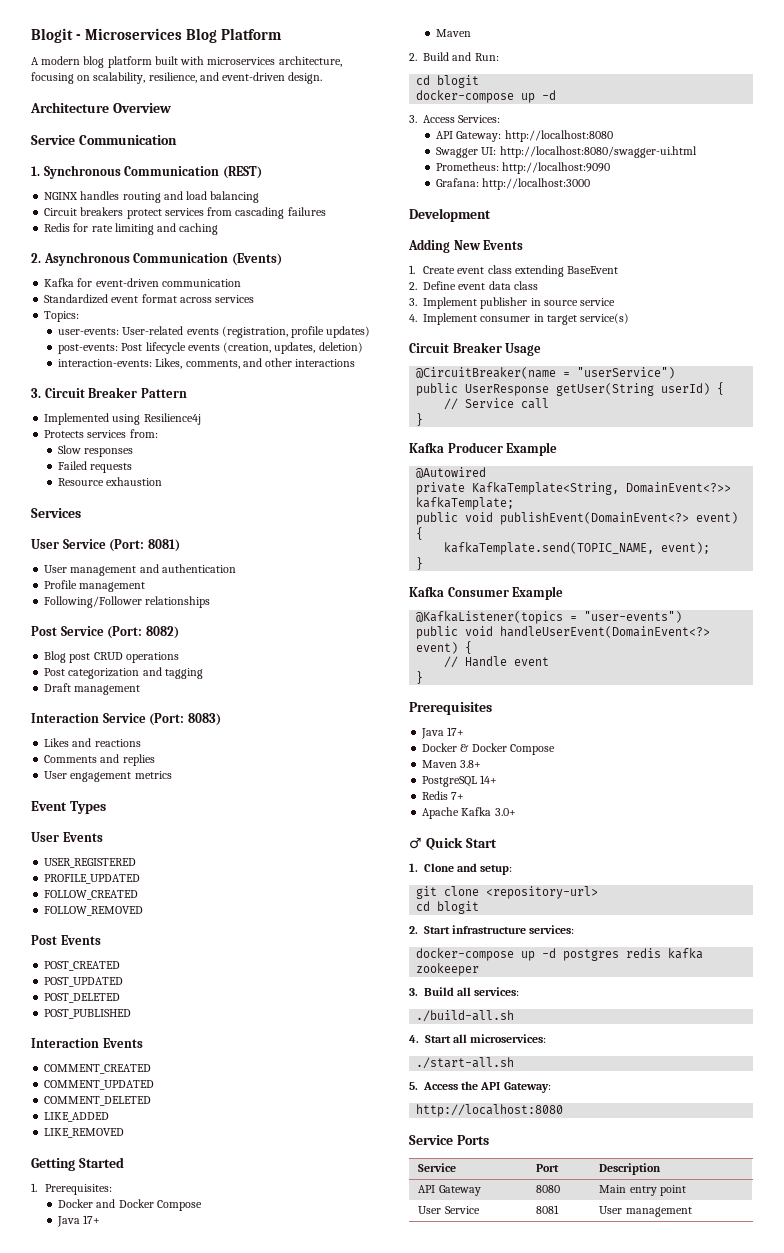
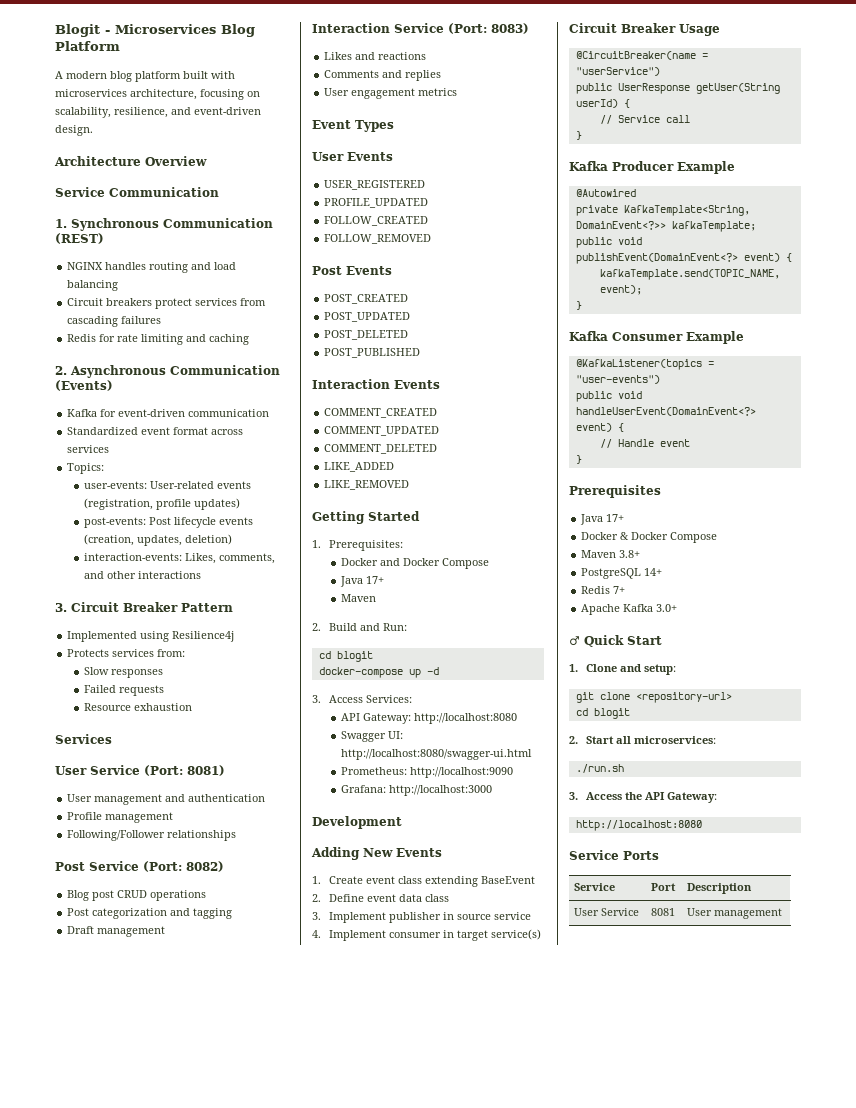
[452,925,575,934] [416,948,704,961] [416,963,480,976] [409,987,520,996] [416,1010,515,1022] [409,1035,451,1043] infrastructure services: // docker-compose up -d postgres redis kafka zookeeper // 3. Build all services: // ./build-all.sh // 4. Start -> (615, 740) none
[416,1057,515,1069] [409,1082,418,1090] ./start-all.sh // 5. -> [575,764,624,773] [569,792,578,800] ./run.sh // 3.
[418,1185,481,1196] [536,1185,561,1193] [599,1185,686,1196] // API Gateway | 8080 | Main entry point -> (753, 888) none

